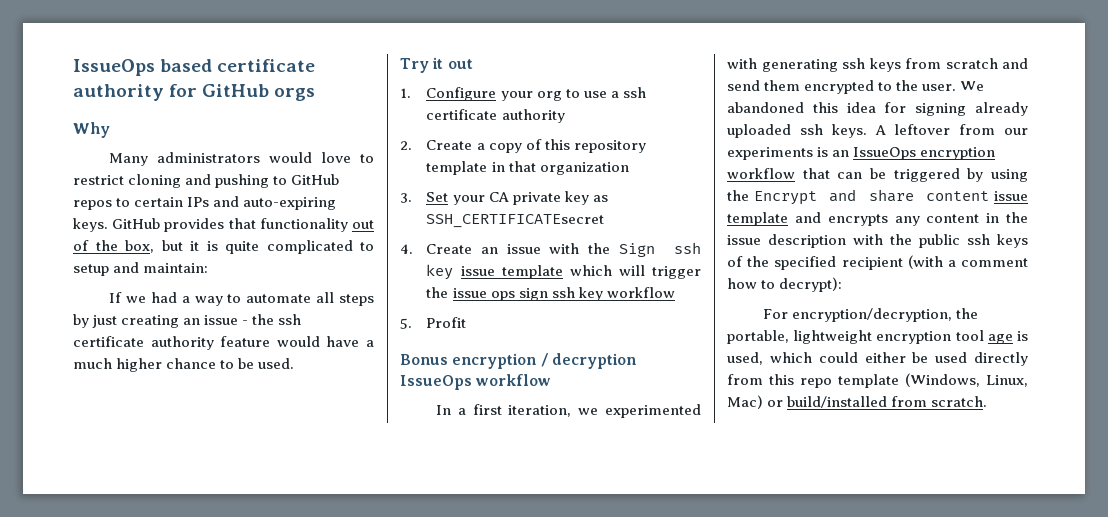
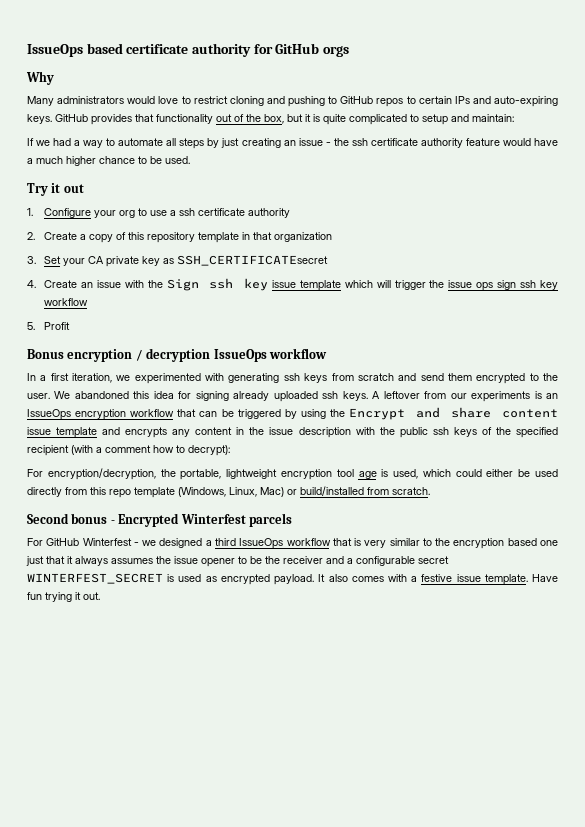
(988, 401) none -> [27,513,292,527] [27,538,558,549] [26,556,449,567] [27,573,559,585] [27,592,100,602] // Second bonus - Encrypted Winterfest parcels // For GitHub Winterfest - we designed a third IssueOps workflow that is very similar to the encryption based one just that it always assumes the issue opener to be the receiver and a configurable secret WINTERFEST_SECRET is used as encrypted payload. It also comes with a festive issue template. Have fun trying it out.

